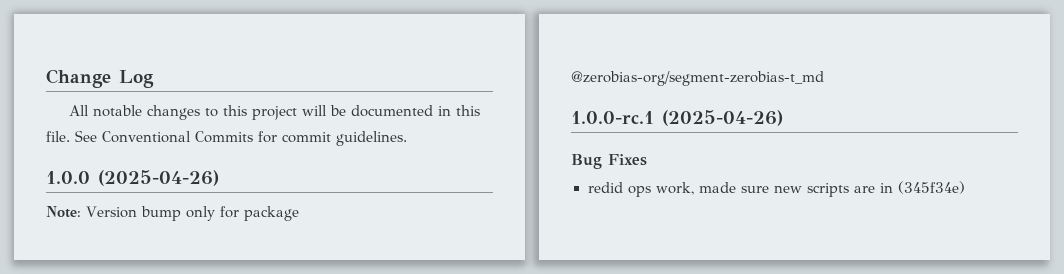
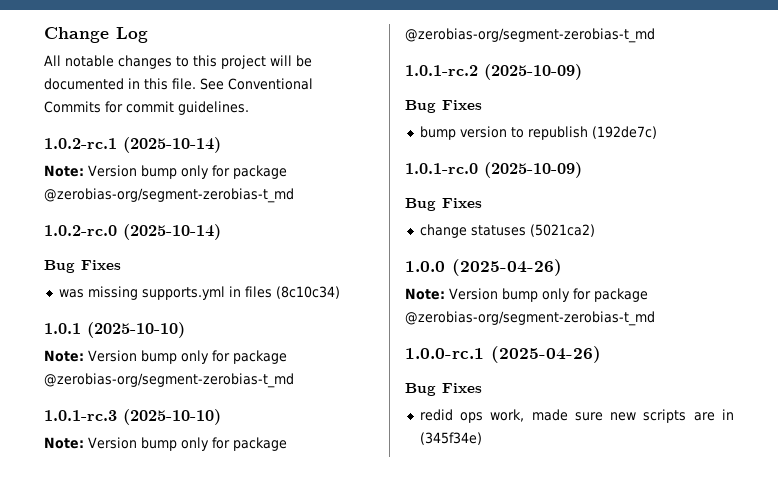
(407, 138) none -> [44,137,221,153] [44,165,287,179] [44,188,294,203] [44,224,221,240] [44,260,121,273] [58,286,340,300] [44,322,185,338] [44,350,287,364] [44,373,294,388] [44,409,221,425] [44,437,287,451] [405,28,655,43] [405,64,582,80] [405,100,482,113] [419,126,657,140] [405,162,582,178] [405,198,482,211] [419,224,595,238] // 1.0.2-rc.1 (2025-10-14) // Note: Version bump only for package @zerobias-org/segment-zerobias-t_md // 1.0.2-rc.0 (2025-10-14) // Bug Fixes // was missing supports.yml in files (8c10c34) // 1.0.1 (2025-10-10) // Note: Version bump only for package @zerobias-org/segment-zerobias-t_md // 1.0.1-rc.3 (2025-10-10) // Note: Version bump only for package @zerobias-org/segment-zerobias-t_md // 1.0.1-rc.2 (2025-10-09) // Bug Fixes // bump version to republish (192de7c) // 1.0.1-rc.0 (2025-10-09) // Bug Fixes // change statuses (5021ca2)

